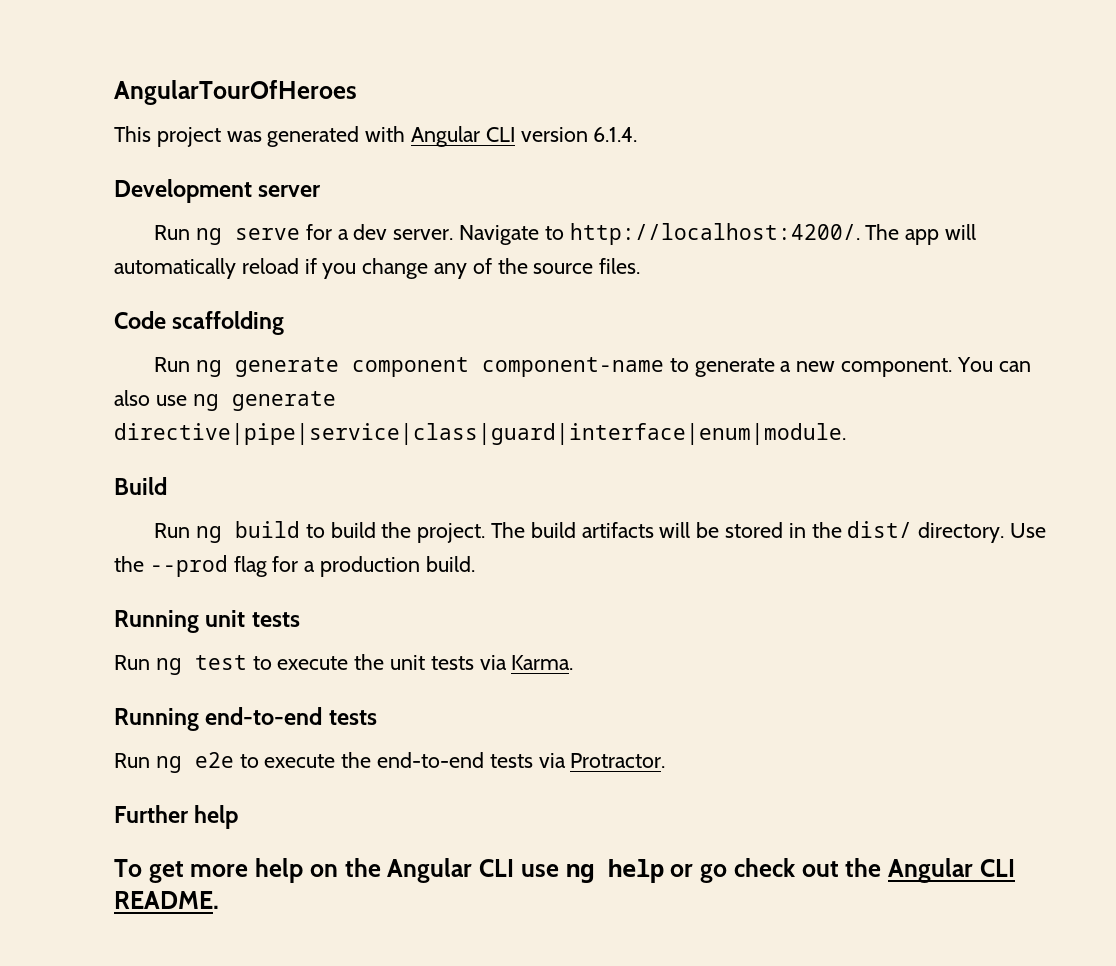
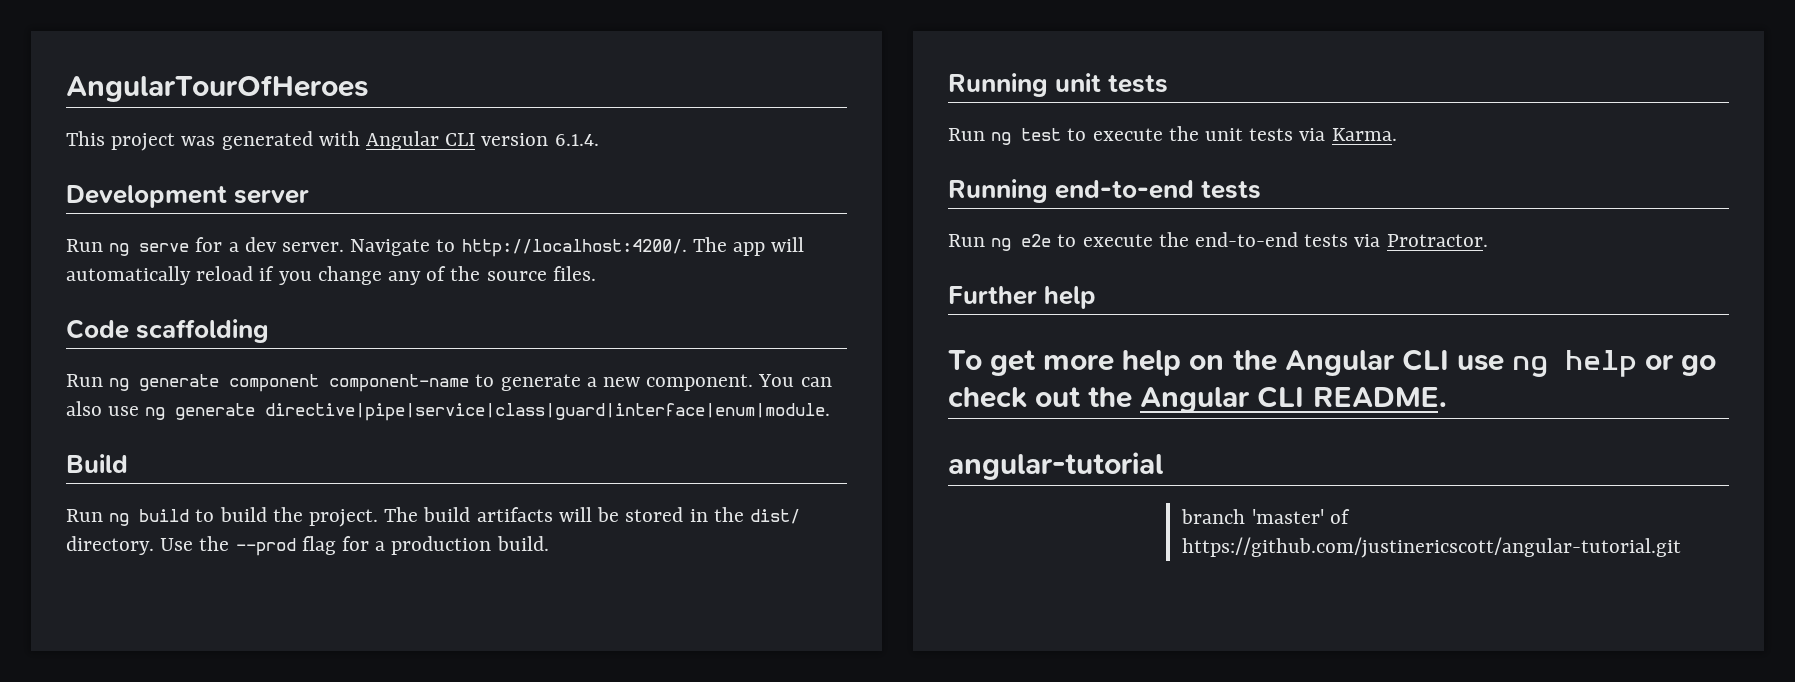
(219, 900) none -> [948,452,1163,480] [1181,509,1350,524] [1182,537,1682,558] // angular-tutorial // branch 'master' of https://github.com/justinericscott/angular-tutorial.git

